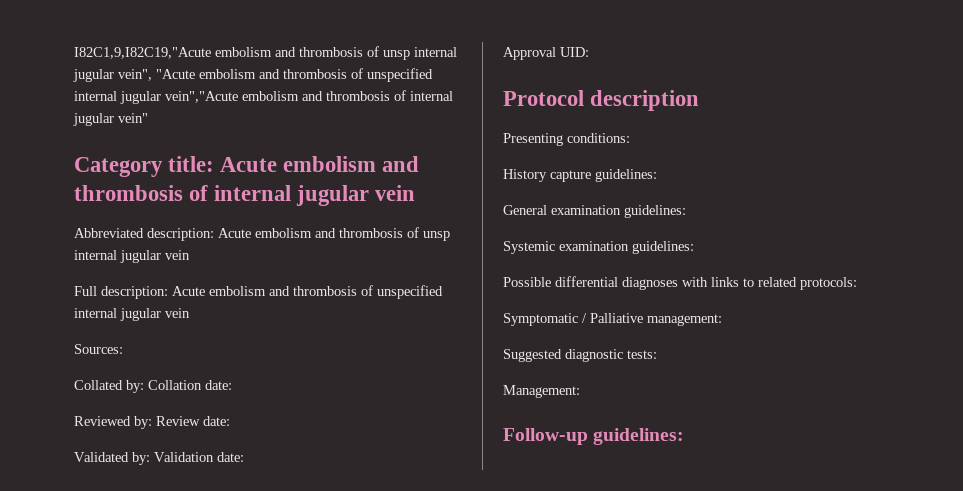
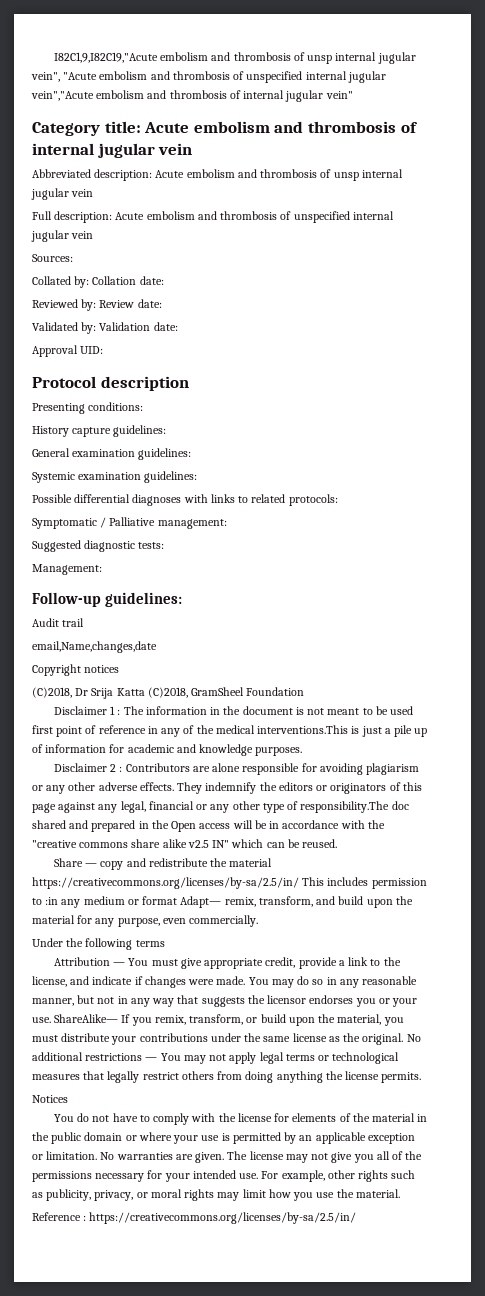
(685, 436) none -> [32,618,85,627] [32,641,157,653] [32,664,120,676] [32,687,305,699] [53,706,414,715] [32,725,428,737] [32,744,303,756] [53,763,420,775] [32,782,422,794] [32,801,409,813] [32,820,385,832] [32,839,338,848] [53,858,273,870] [32,877,427,889] [32,896,413,908] [32,915,259,927] [32,938,165,950] [53,957,401,969] [32,976,418,988] [32,995,418,1007] [32,1014,404,1026] [32,1033,421,1045] [32,1052,400,1064] [32,1071,422,1083] [32,1095,68,1103] [53,1113,428,1125] [32,1132,415,1144] [32,1151,423,1163] [32,1170,416,1182] [32,1189,400,1201] [32,1212,357,1224] // Audit trail // email,Name,changes,date // Copyright notices // (C)2018, Dr Srija Katta (C)2018, GramSheel Foundation // Disclaimer 1 : The information in the document is not meant to be used first point of reference in any of the medical interventions.This is just a pile up of information for academic and knowledge purposes. // Disclaimer 2 : Contributors are alone responsible for avoiding plagiarism or any other adverse effects. They indemnify the editors or originators of this page against any legal, financial or any other type of responsibility.The doc shared and prepared in the Open access will be in accordance with the "creative commons share alike v2.5 IN" which can be reused. // Share — copy and redistribute the material https://creativecommons.org/licenses/by-sa/2.5/in/ This includes permission to :in any medium or format Adapt— remix, transform, and build upon the material for any purpose, even commercially. // Under the following terms // Attribution — You must give appropriate credit, provide a link to the license, and indicate if changes were made. You may do so in any reasonable manner, but not in any way that suggests the licensor endorses you or your use. ShareAlike— If you remix, transform, or build upon the material, you must distribute your contributions under the same license as the original. No additional restrictions — You may not apply legal terms or technological measures that legally restrict others from doing anything the license permits. // Notices // You do not have to comply with the license for elements of the material in the public domain or where your use is permitted by an applicable exception or limitation. No warranties are given. The license may not give you all of the permissions necessary for your intended use. For example, other rights such as publicity, privacy, or moral rights may limit how you use the material. // Reference : https://creativecommons.org/licenses/by-sa/2.5/in/

